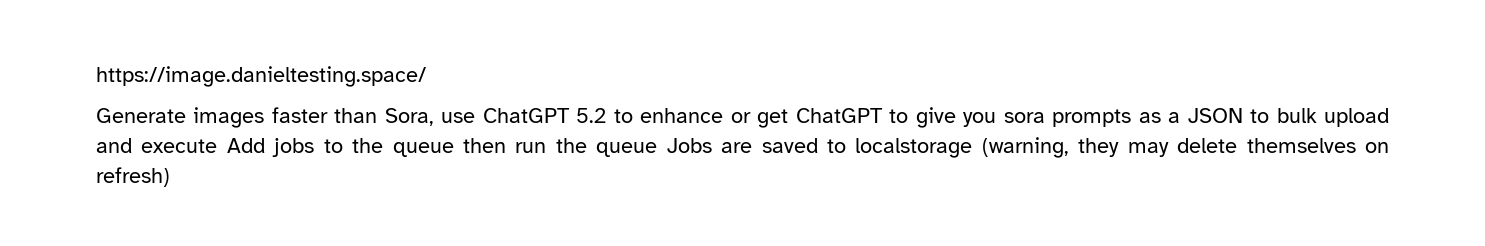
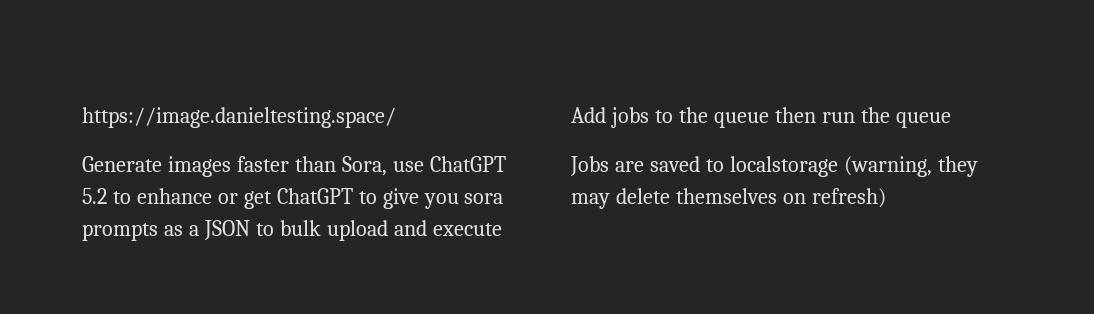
(658, 149) none -> (951, 120) //

